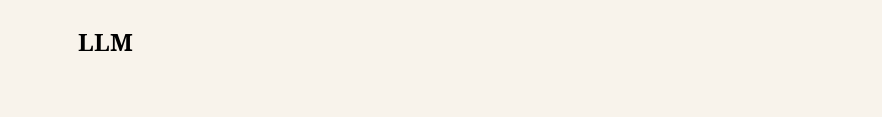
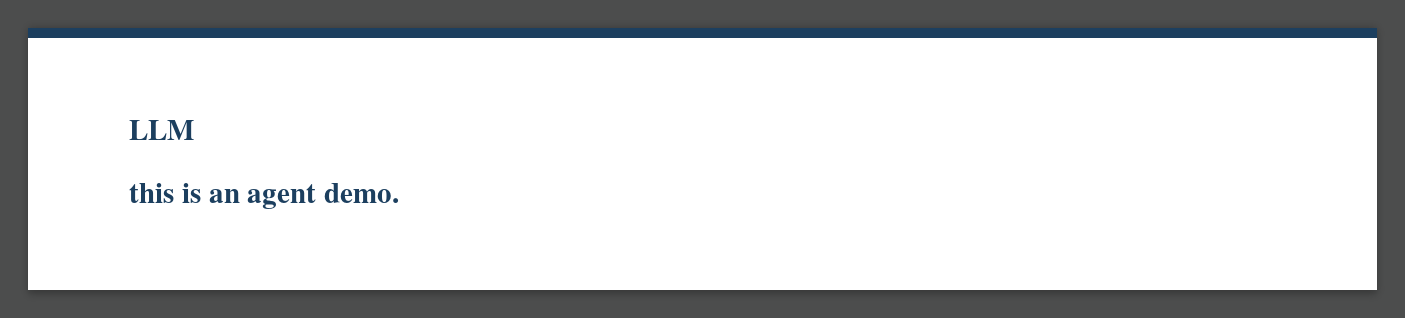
(133, 42) none -> [129,183,400,209] // this is an agent demo.

